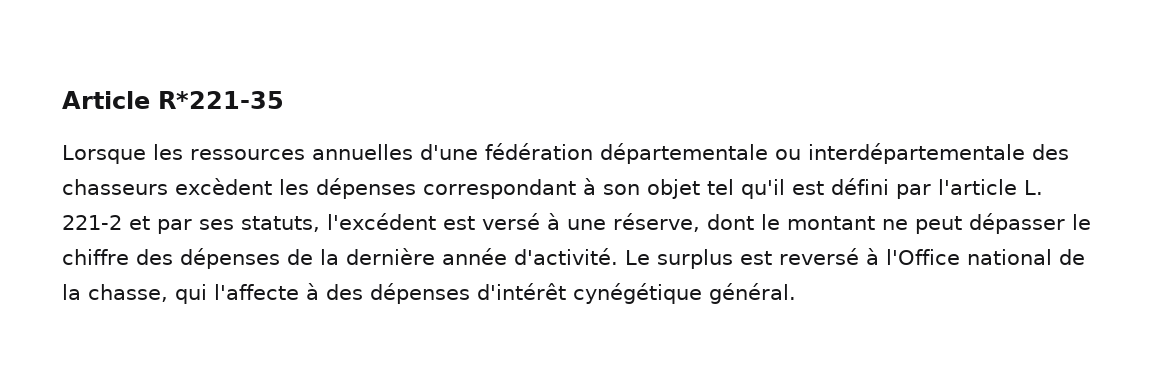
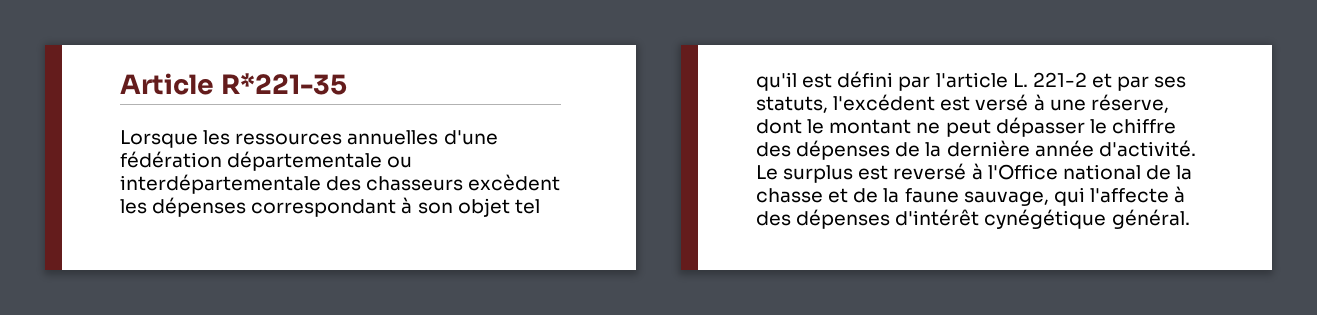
[88,284,168,302] chasse, -> [756,188,1049,206] chasse et de la faune sauvage,

